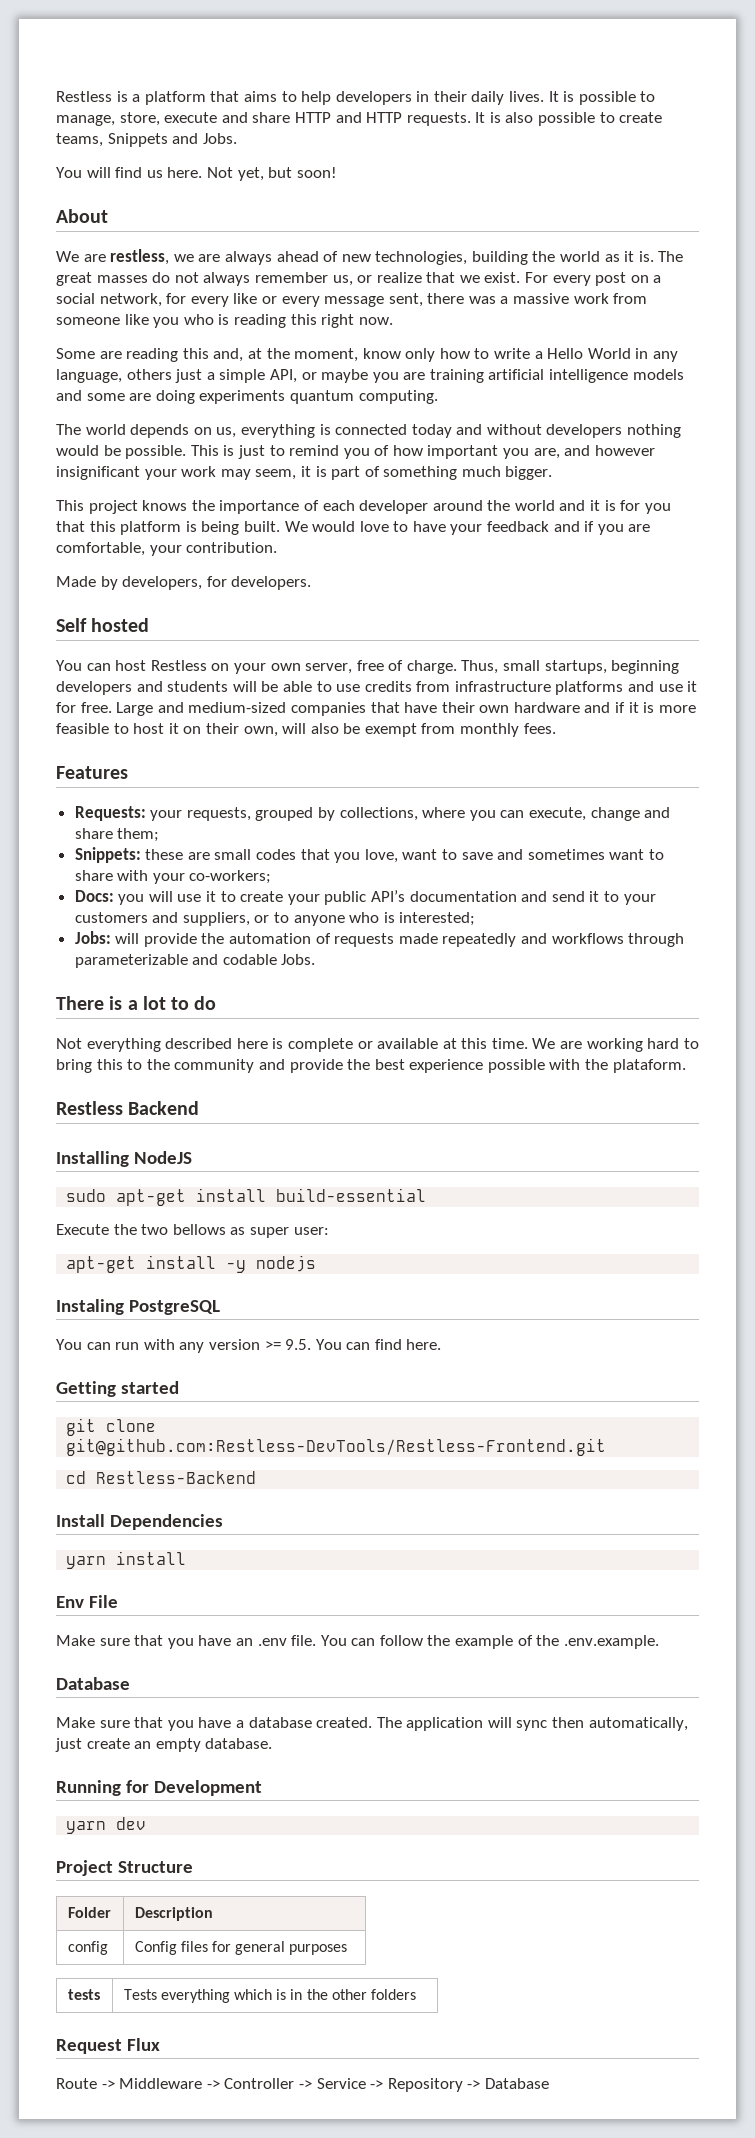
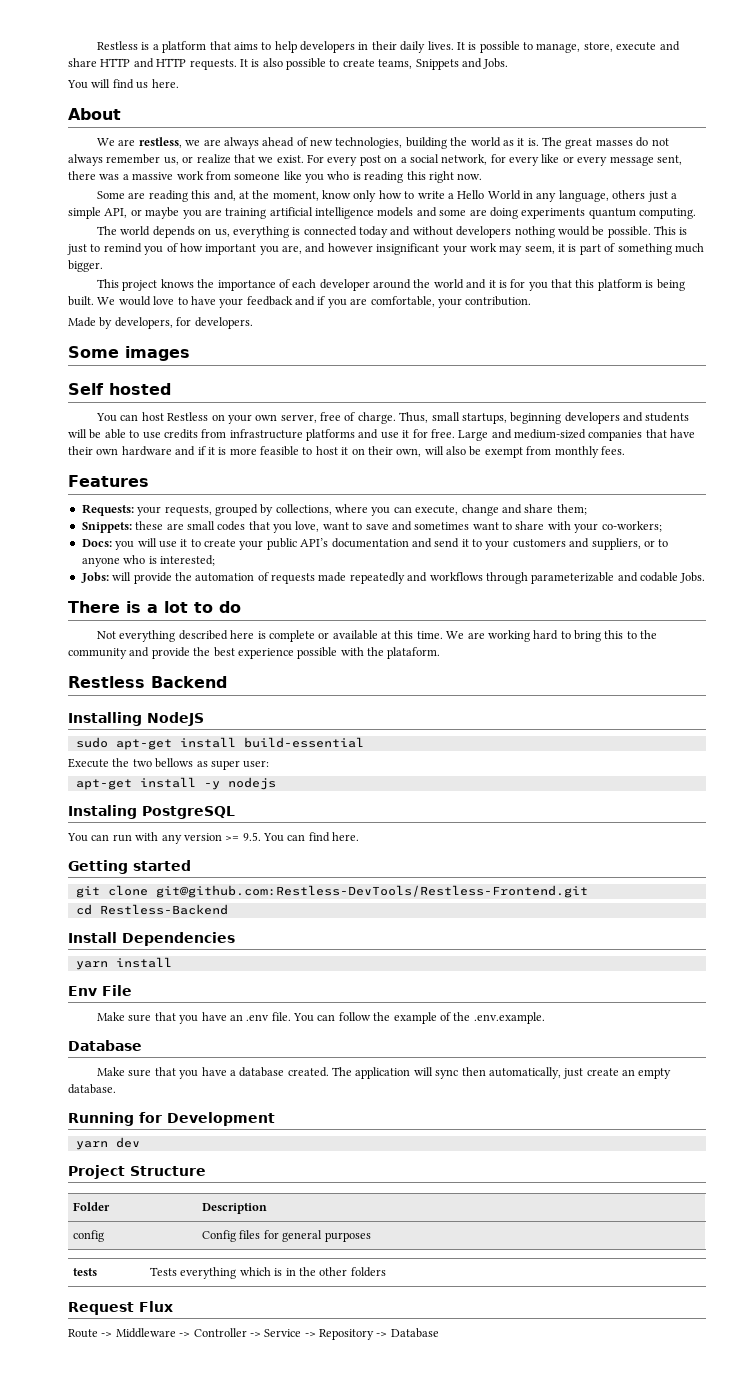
[206,167,337,181] Not yet, but soon! -> (179, 83) none
(312, 583) none -> [68,346,190,361] // Some images

